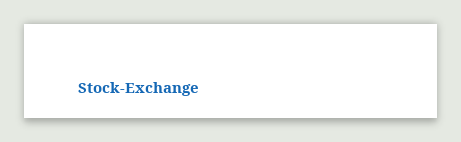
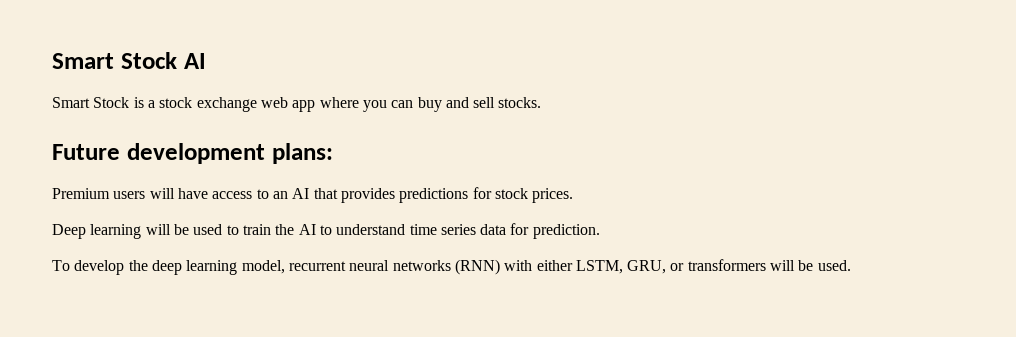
[78,82,199,96] Stock-Exchange -> [52,52,206,69] [52,97,542,112] [52,143,333,164] [52,187,574,203] [52,223,600,239] [52,259,851,275] Smart Stock AI // Smart Stock is a stock exchange web app where you can buy and sell stocks. // Future development plans: // Premium users will have access to an AI that provides predictions for stock prices. // Deep learning will be used to train the AI to understand time series data for prediction. // To develop the deep learning model, recurrent neural networks (RNN) with either LSTM, GRU, or transformers will be used.

